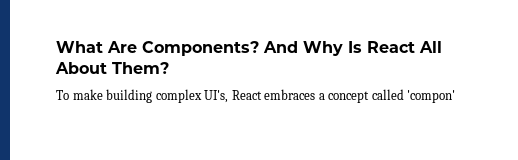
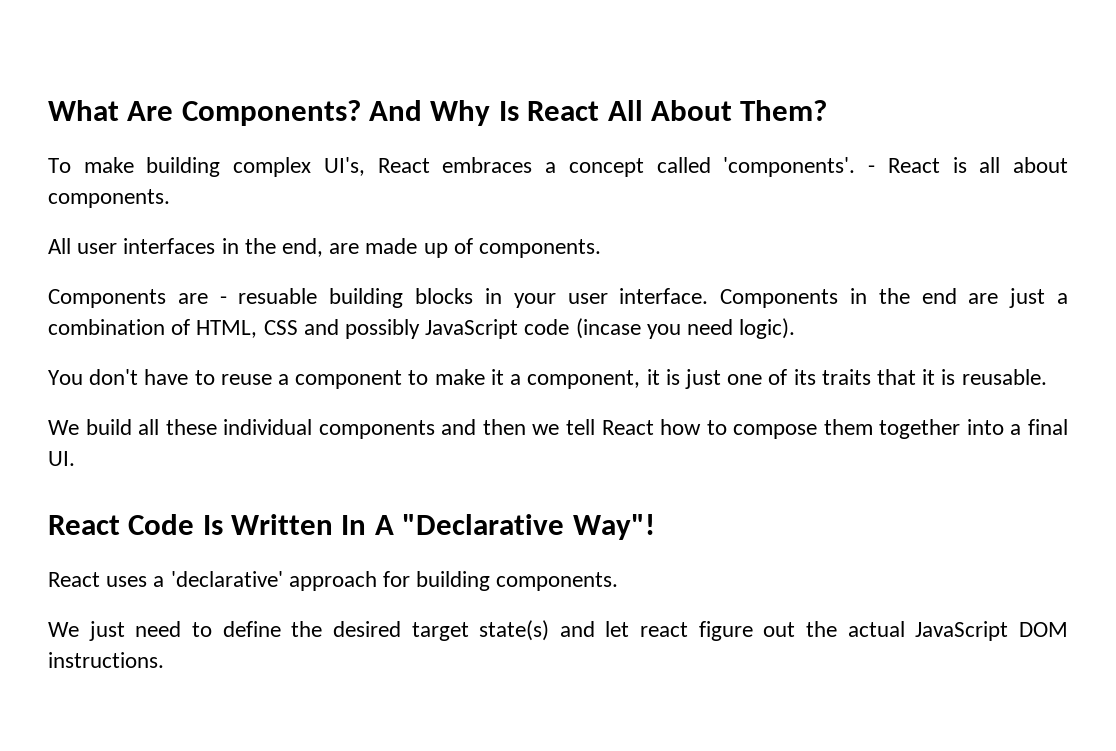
[407,90,456,103] 'compon' -> [723,157,1068,177] [48,189,170,208] [48,238,602,258] [48,288,1068,308] [48,318,796,339] [48,369,1047,389] [48,419,1068,439] [48,451,75,466] [48,514,655,540] [48,571,619,591] [48,620,1068,641] [48,652,164,668] 'components'. - React is all about components. // All user interfaces in the end, are made up of components. // Components are - resuable building blocks in your user interface. Components in the end are just a combination of HTML, CSS and possibly JavaScript code (incase you need logic). // You don't have to reuse a component to make it a component, it is just one of its traits that it is reusable. // We build all these individual components and then we tell React how to compose them together into a final UI. // React Code Is Written In A "Declarative Way"! // React uses a 'declarative' approach for building components. // We just need to define the desired target state(s) and let react figure out the actual JavaScript DOM instructions.

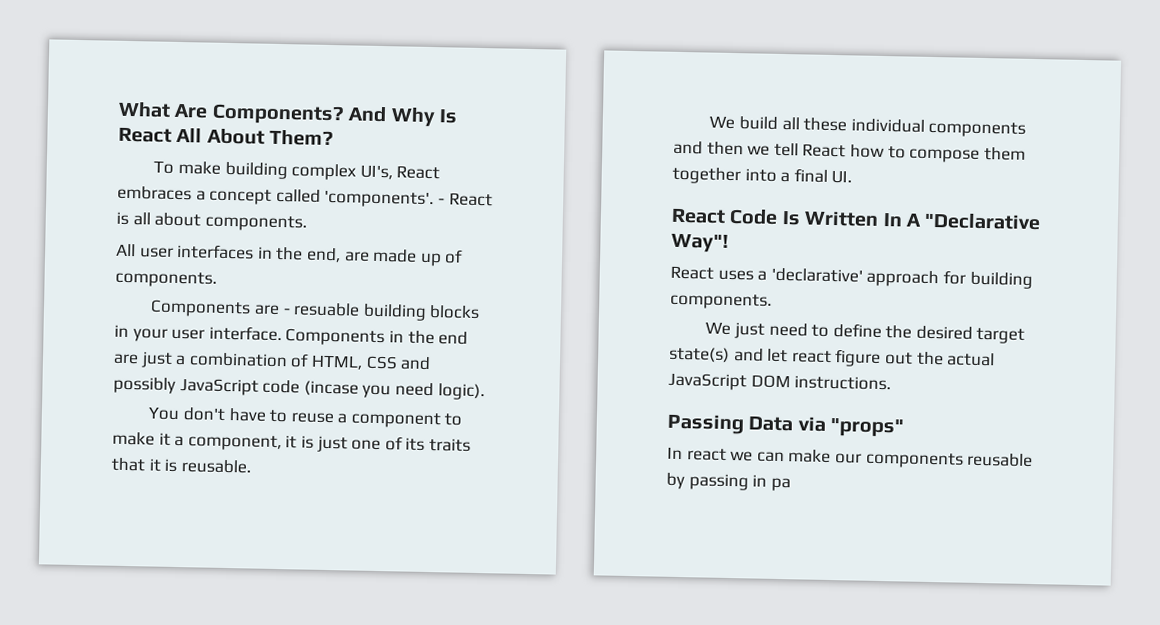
(164, 660) none -> [667,413,905,438] [667,446,1034,469] [666,472,791,492] // Passing Data via "props" // In react we can make our components reusable by passing in pa

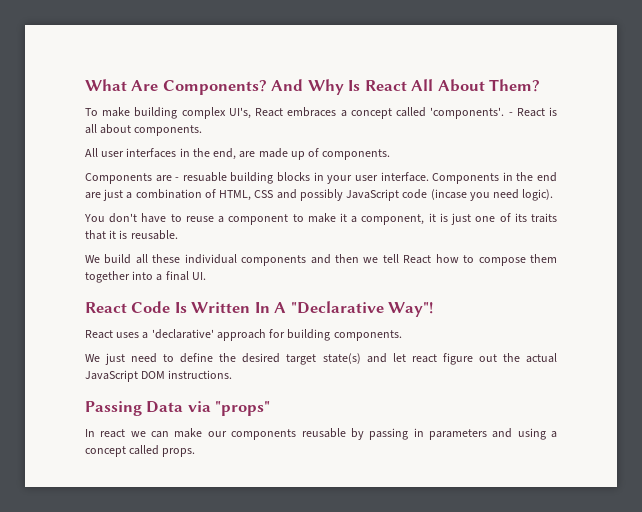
[770,477,791,492] pa -> [428,428,557,440] [85,445,196,457] parameters and using a concept called props.

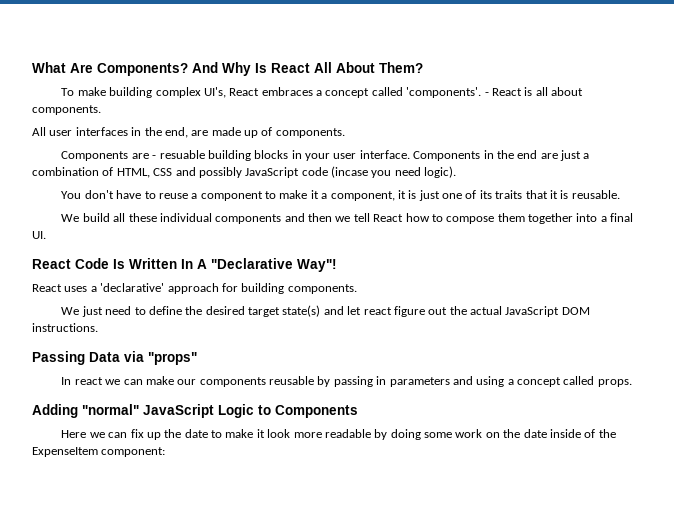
(196, 452) none -> [32,404,358,418] [61,429,616,440] [32,447,166,457] // Adding "normal" JavaScript Logic to Components // Here we can fix up the date to make it look more readable by doing some work on the date inside of the ExpenseItem component:

